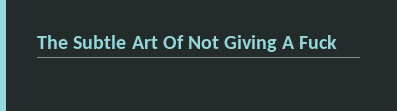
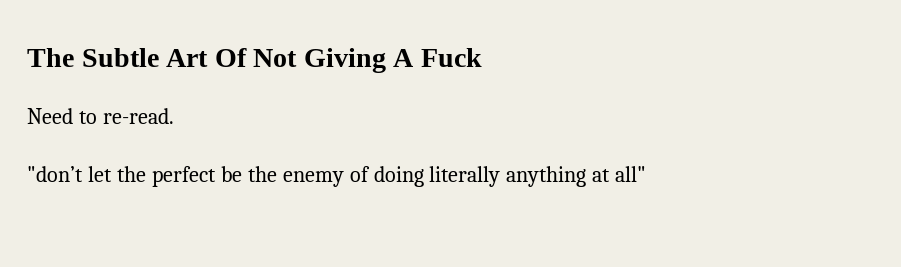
(337, 42) none -> [27,108,174,124] [27,166,647,187] // Need to re-read. // "don’t let the perfect be the enemy of doing literally anything at all"

